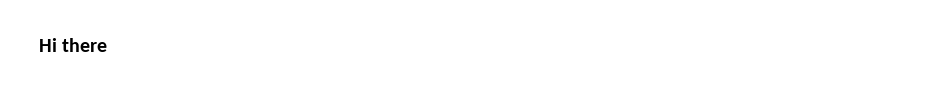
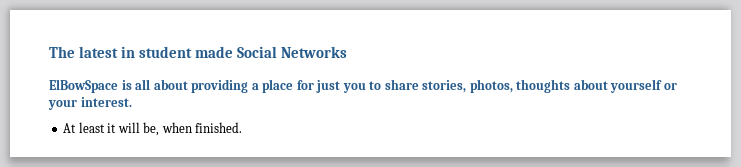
[39,38,108,52] Hi there -> [49,46,348,58] [49,79,677,93] [48,97,132,110] [63,122,243,136] The latest in student made Social Networks // ElBowSpace is all about providing a place for just you to share stories, photos, thoughts about yourself or your interest. // At least it will be, when finished.

